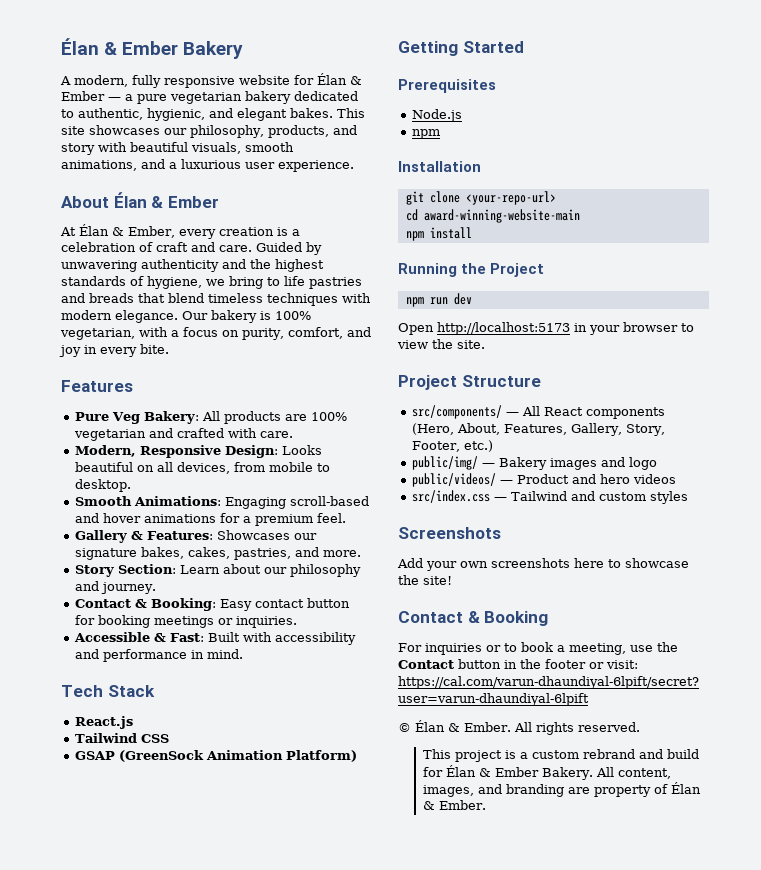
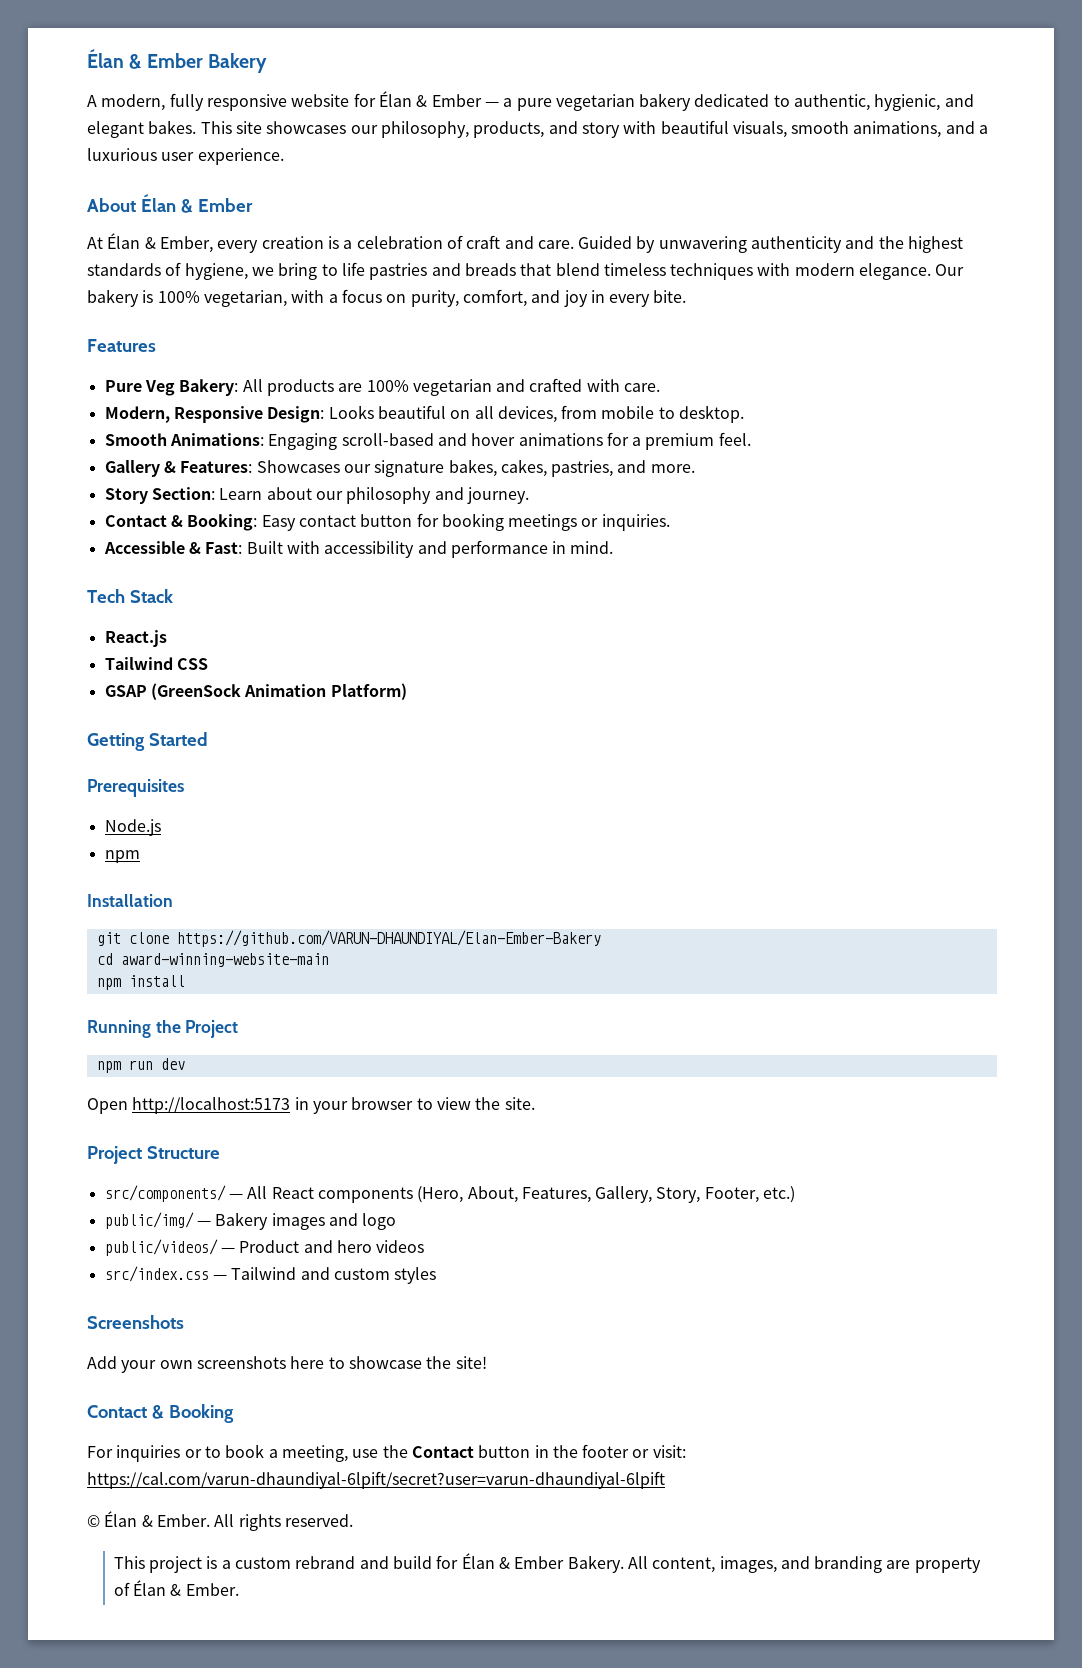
[465,191,556,205] <your-repo-url> -> [176,930,601,947] https://github.com/VARUN-DHAUNDIYAL/Elan-Ember-Bakery

